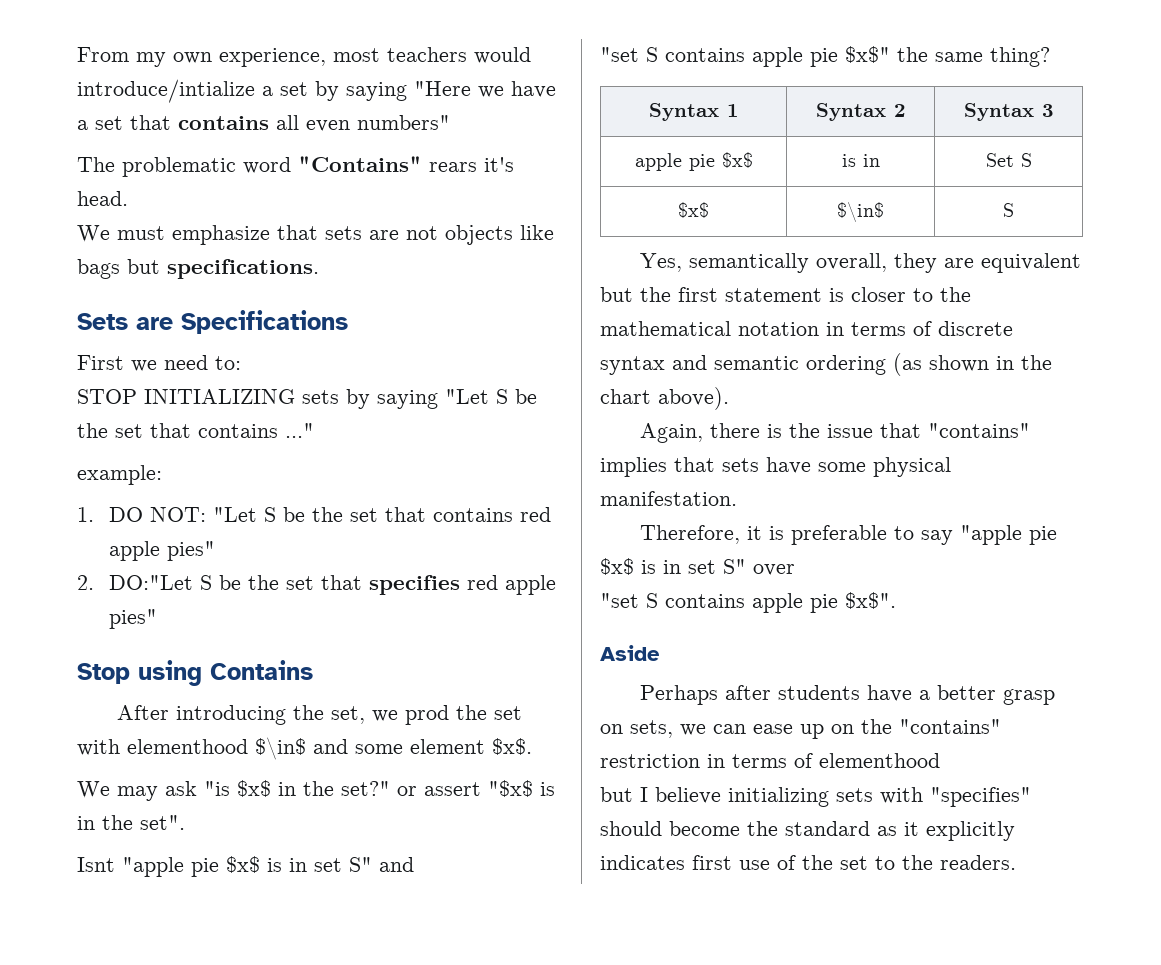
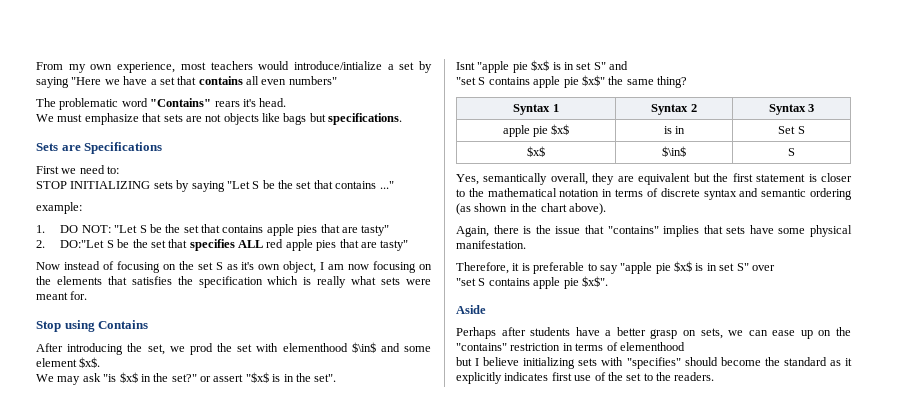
[520,507,552,522] [109,541,216,561] red apple pies" -> [266,224,390,236] apple pies that are tasty"
[467,575,557,595] [109,609,158,629] red apple pies" -> [238,239,409,251] [36,261,432,273] [36,276,432,288] [36,291,88,300] ALL red apple pies that are tasty" // Now instead of focusing on the set S as it's own object, I am now focusing on the elements that satisfies the specification which is really what sets were meant for.

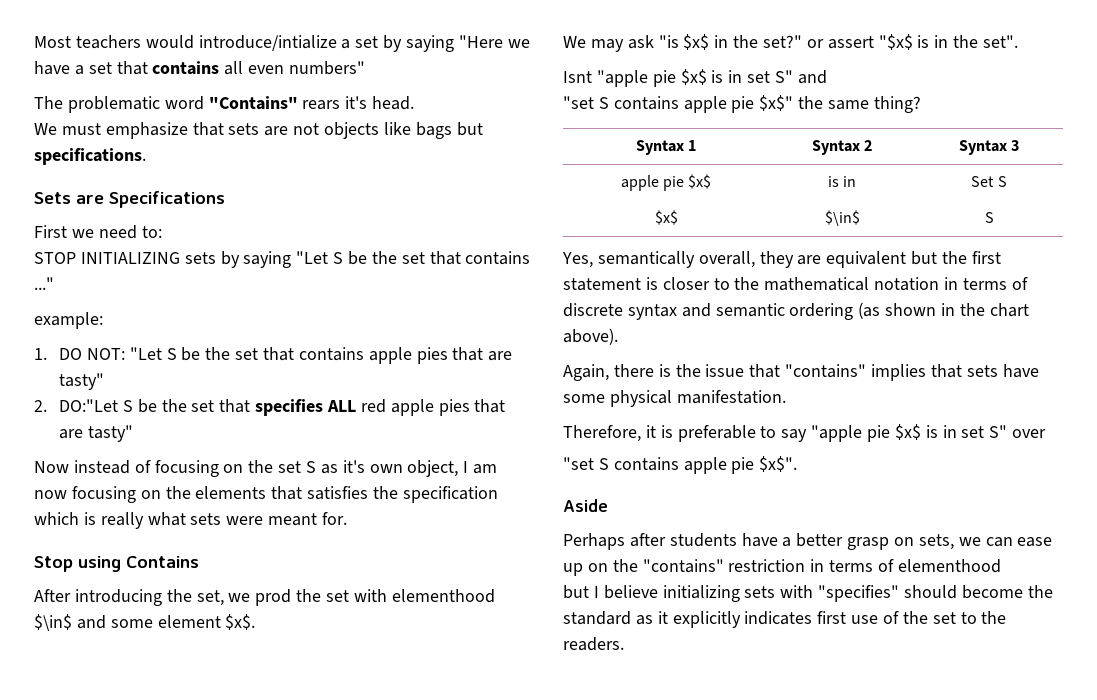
[36,62,206,73] From my own experience, most -> [34,36,71,48] Most

